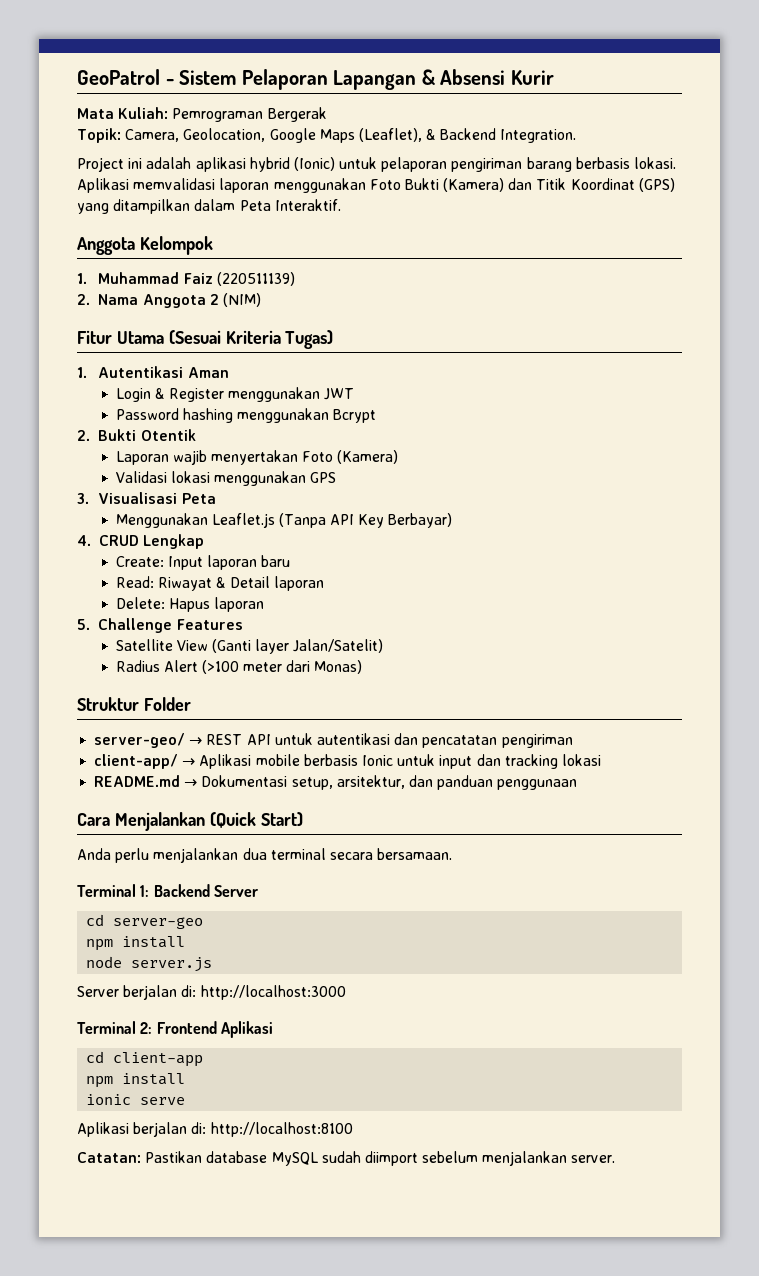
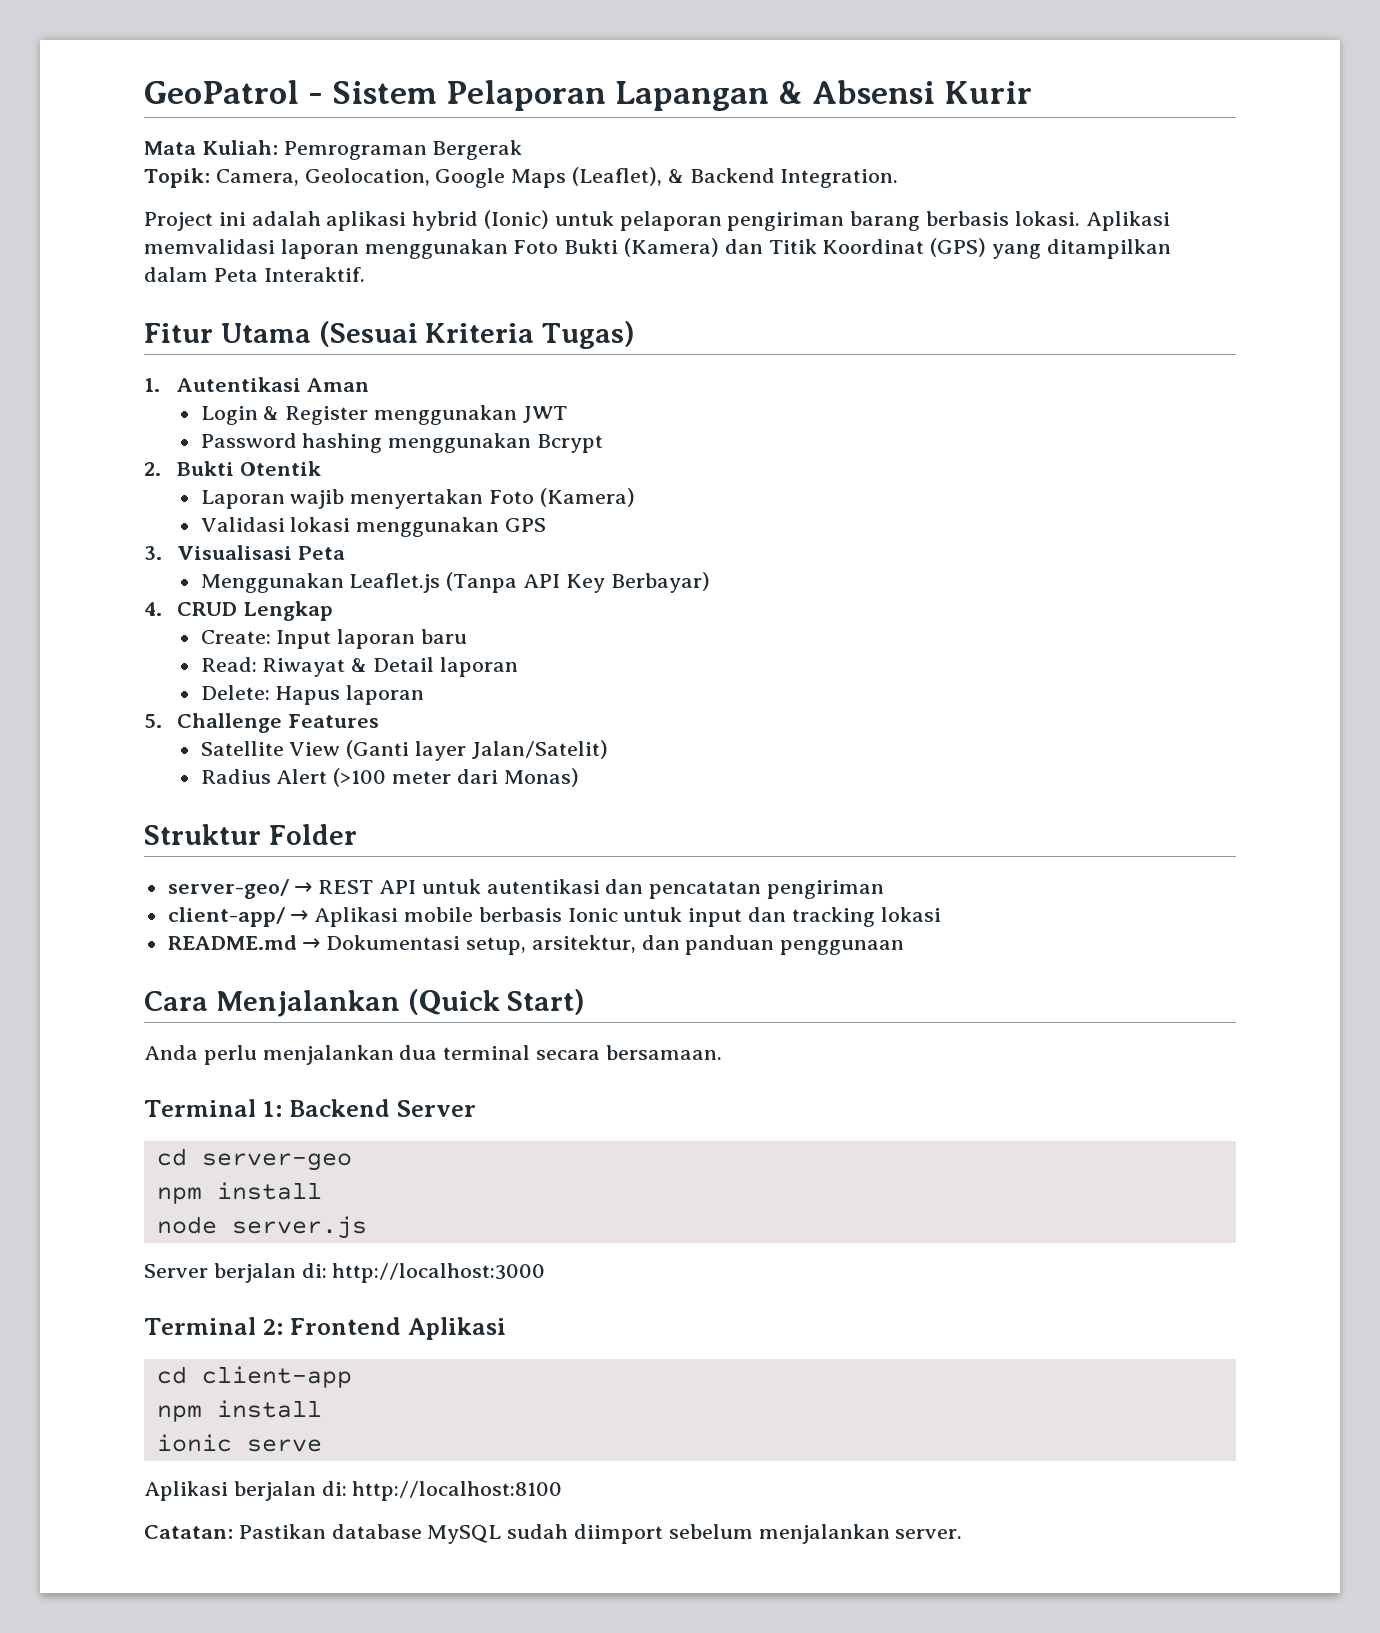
[77,236,213,255] [77,272,295,286] [77,293,262,308] // Anggota Kelompok // 1. Muhammad Faiz (220511139) // 2. Nama Anggota 2 (NIM) -> (365, 274) none

